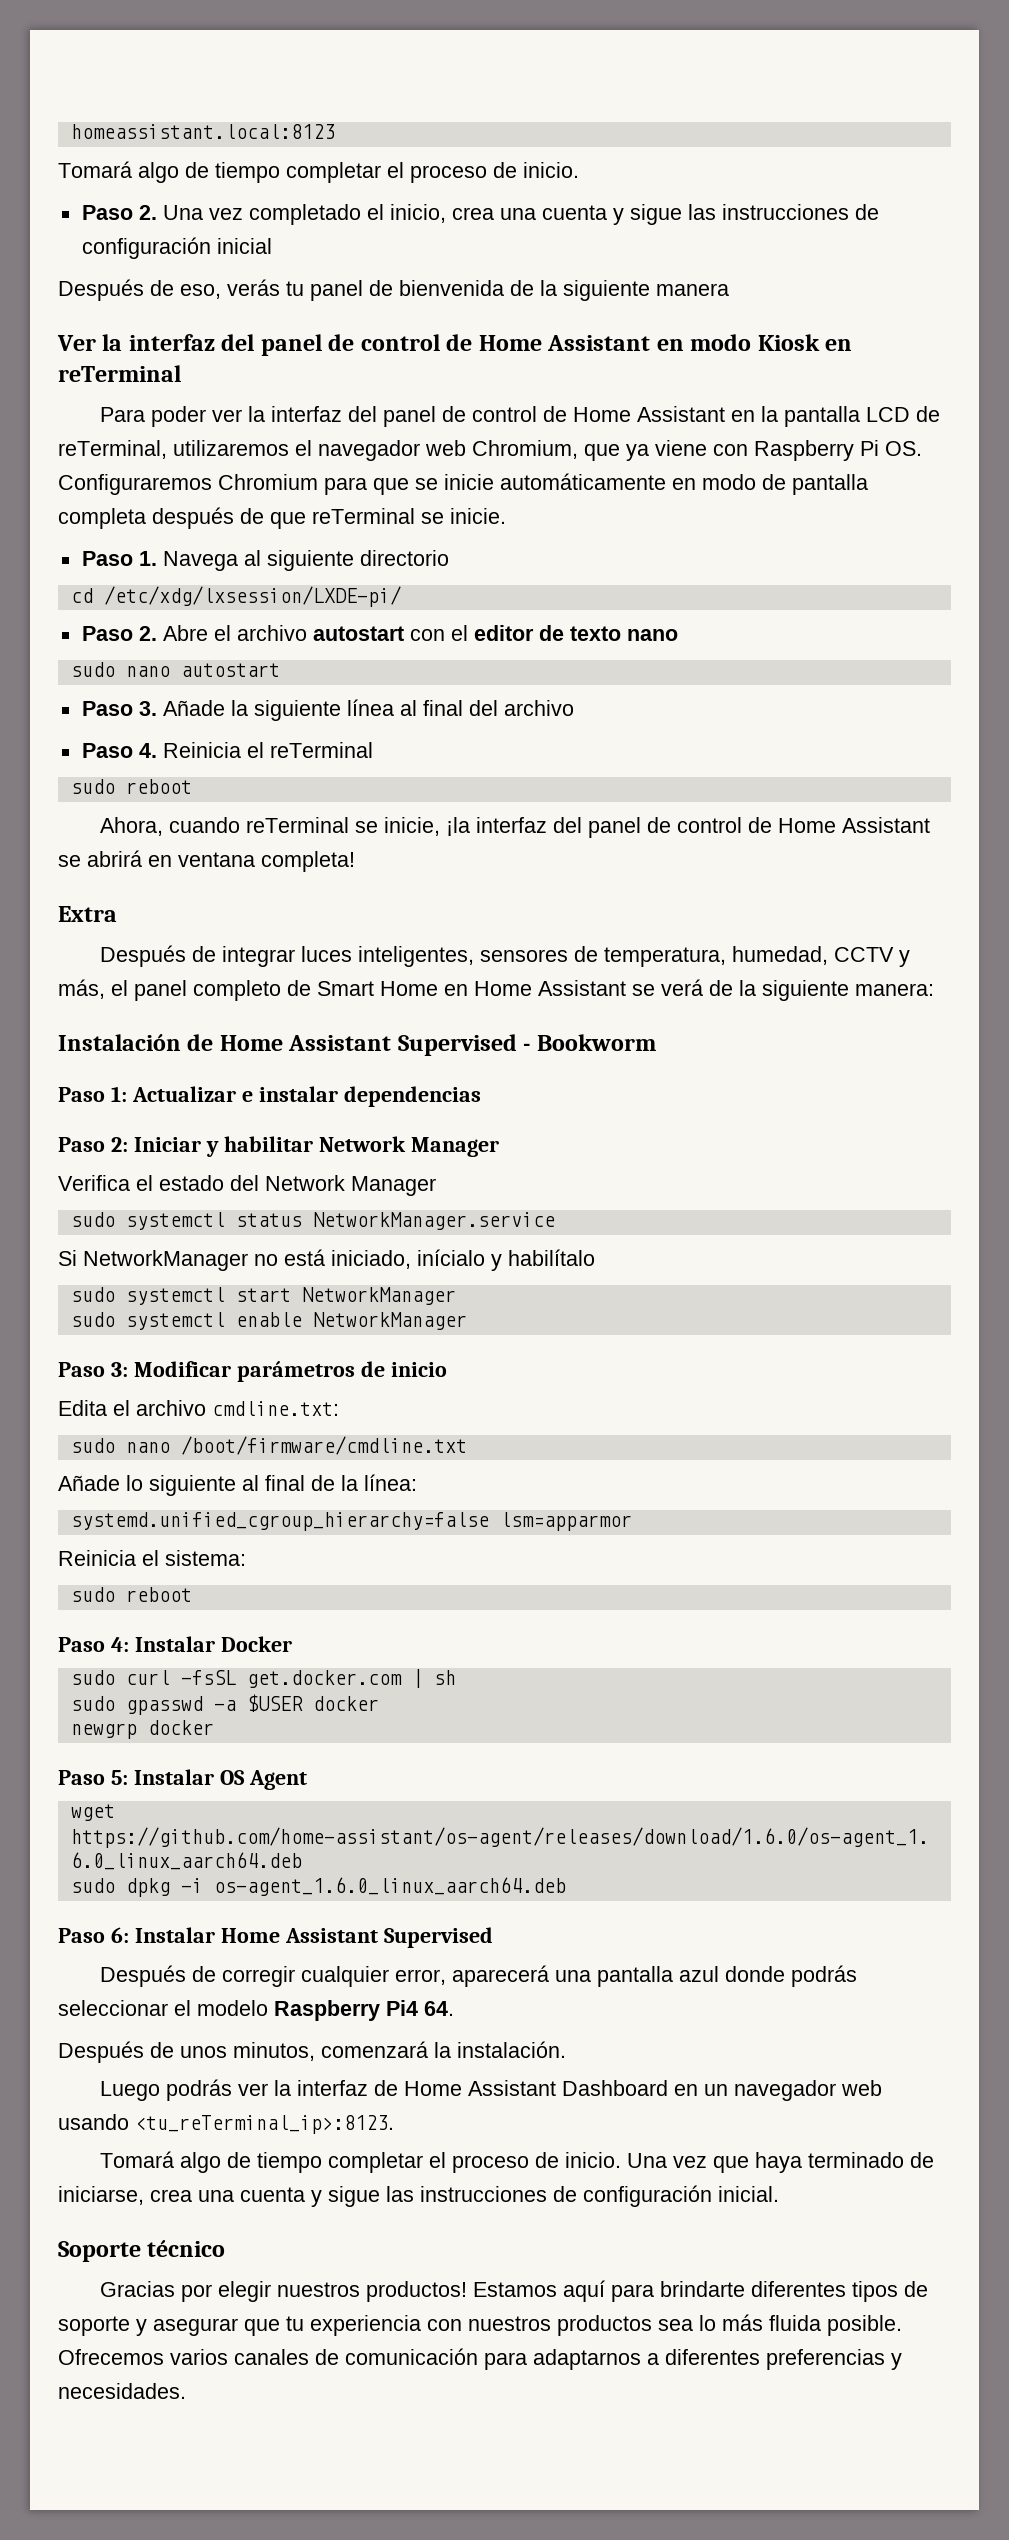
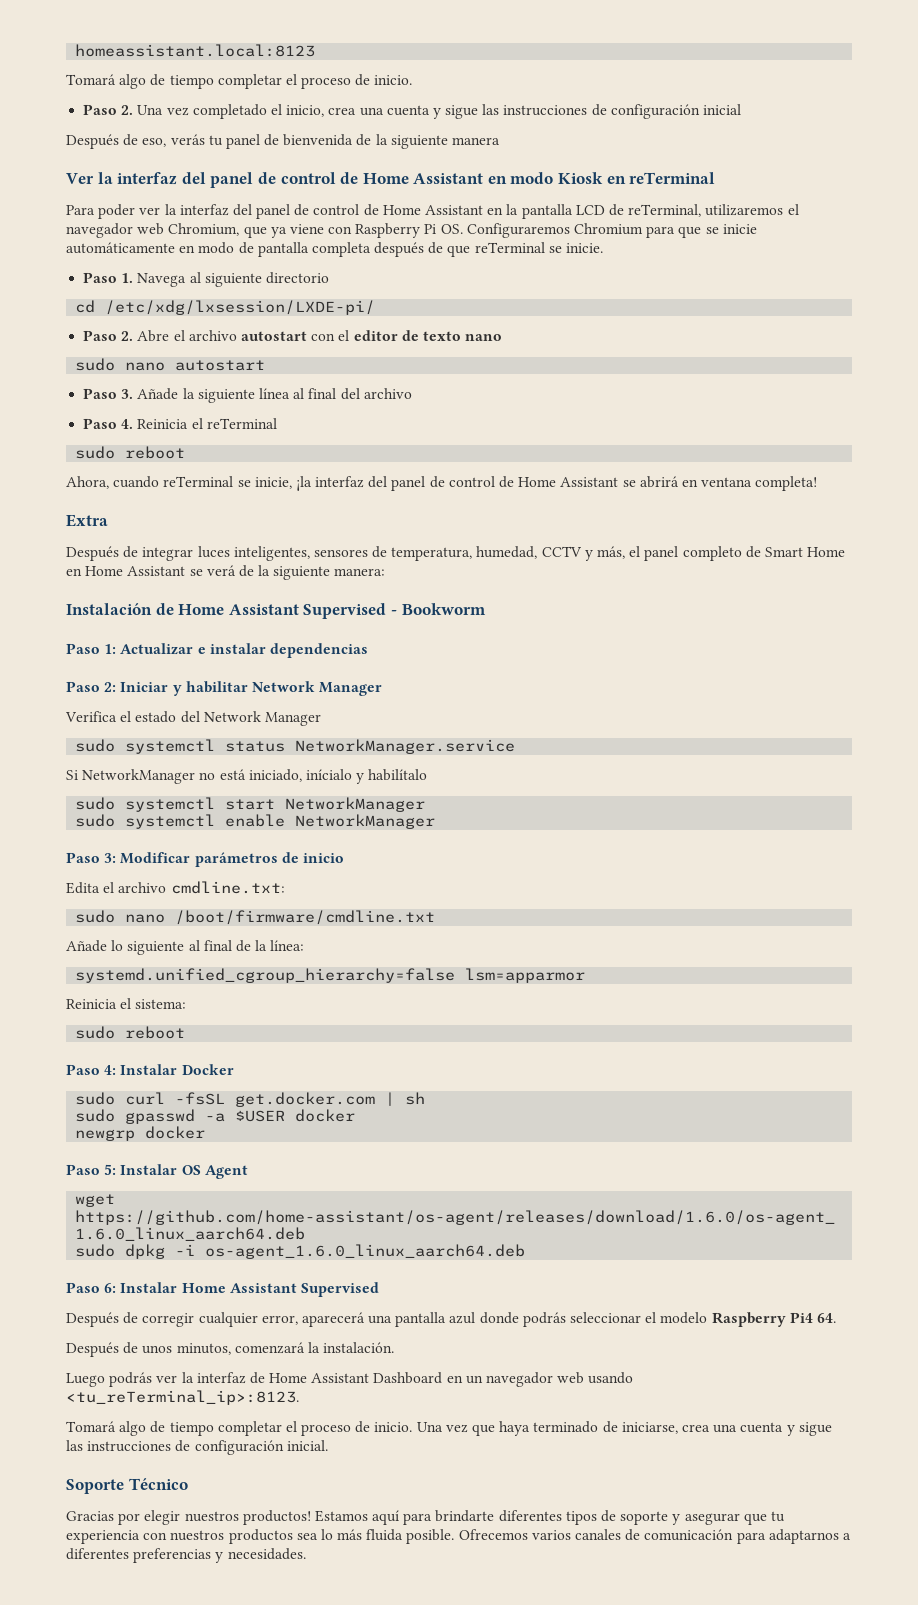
[147,2240,226,2257] técnico -> [128,1478,188,1490] Técnico

